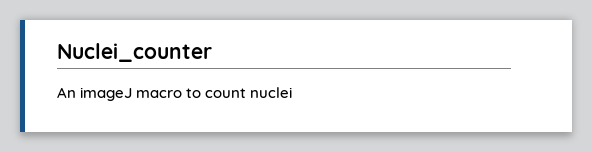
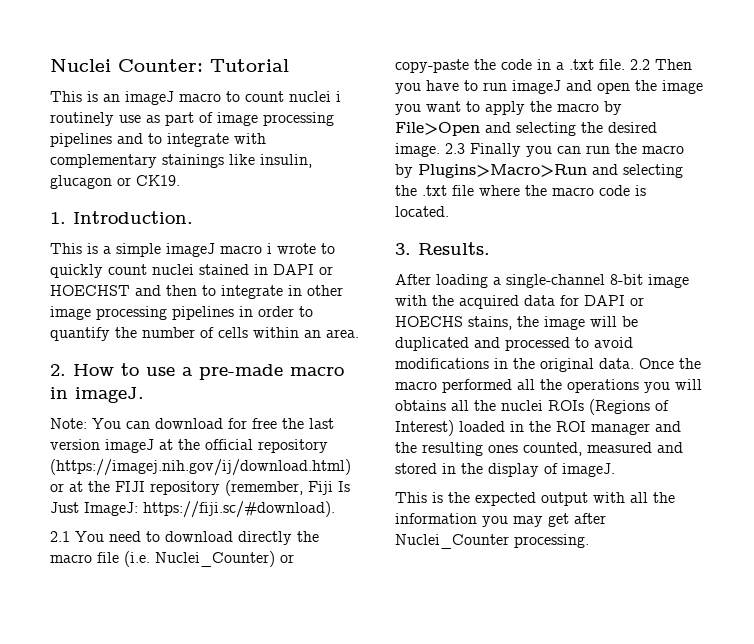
[57,43,212,62] [57,87,76,98] Nuclei_counter // An -> [50,59,289,72] [50,91,120,102] Nuclei Counter: Tutorial // This is an
(293, 92) none -> [336,91,341,102] [50,112,334,126] [50,133,266,147] [50,154,312,168] [50,175,180,189] [50,211,193,224] [50,243,335,257] [50,264,333,278] [50,285,343,299] [50,306,313,320] [50,327,359,341] [50,363,344,380] [50,387,144,403] [50,418,334,429] [50,439,328,453] [50,459,351,476] [50,480,350,496] [50,501,335,518] [50,531,319,545] [50,551,294,567] [395,59,692,73] [395,80,703,94] [395,101,622,115] [395,122,657,136] [395,143,684,157] [395,164,683,178] [395,185,646,196] [395,206,449,217] [395,242,490,255] [395,274,689,288] [395,295,644,309] [395,316,638,330] [395,337,633,351] [395,358,701,372] [395,379,702,393] [395,399,669,415] [395,420,681,436] [395,442,683,456] [395,463,615,477] [395,492,675,506] [395,513,606,527] [395,534,589,549] i routinely use as part of image processing pipelines and to integrate with complementary stainings like insulin, glucagon or CK19. // 1. Introduction. // This is a simple imageJ macro i wrote to quickly count nuclei stained in DAPI or HOECHST and then to integrate in other image processing pipelines in order to quantify the number of cells within an area. // 2. How to use a pre-made macro in imageJ. // Note: You can download for free the last version imageJ at the official repository (https://imagej.nih.gov/ij/download.html) or at the FIJI repository (remember, Fiji Is Just ImageJ: https://fiji.sc/#download). // 2.1 You need to download directly the macro file (i.e. Nuclei_Counter) or copy-paste the code in a .txt file. 2.2 Then you have to run imageJ and open the image you want to apply the macro by File>Open and selecting the desired image. 2.3 Finally you can run the macro by Plugins>Macro>Run and selecting the .txt file where the macro code is located. // 3. Results. // After loading a single-channel 8-bit image with the acquired data for DAPI or HOECHS stains, the image will be duplicated and processed to avoid modifications in the original data. Once the macro performed all the operations you will obtains all the nuclei ROIs (Regions of Interest) loaded in the ROI manager and the resulting ones counted, measured and stored in the display of imageJ. // This is the expected output with all the information you may get after Nuclei_Counter processing.

